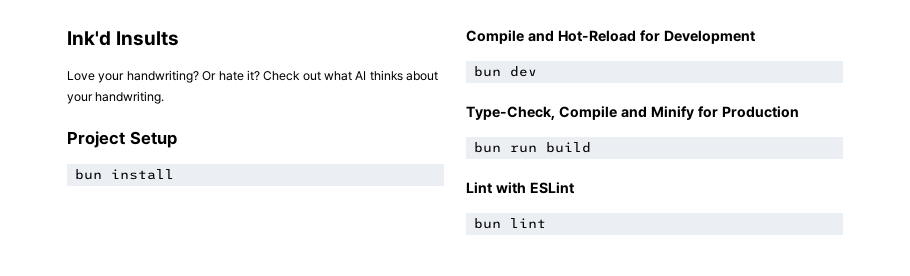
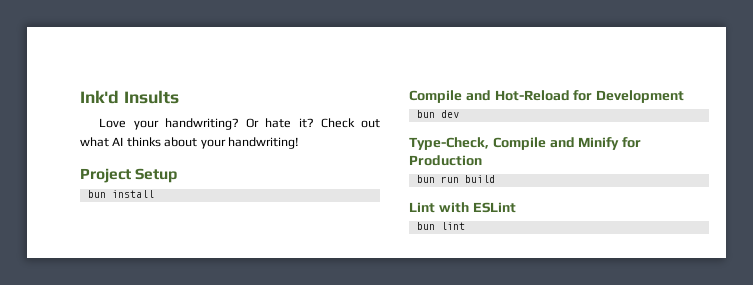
[95,91,165,104] handwriting. -> [227,137,299,149] handwriting!

